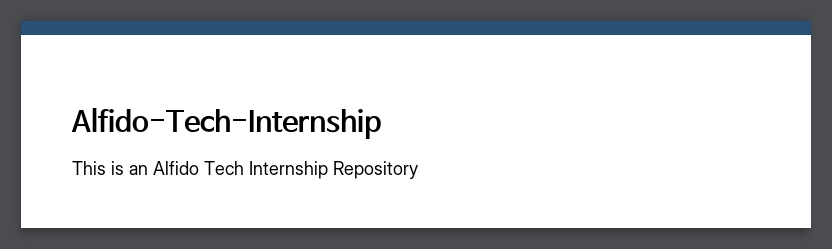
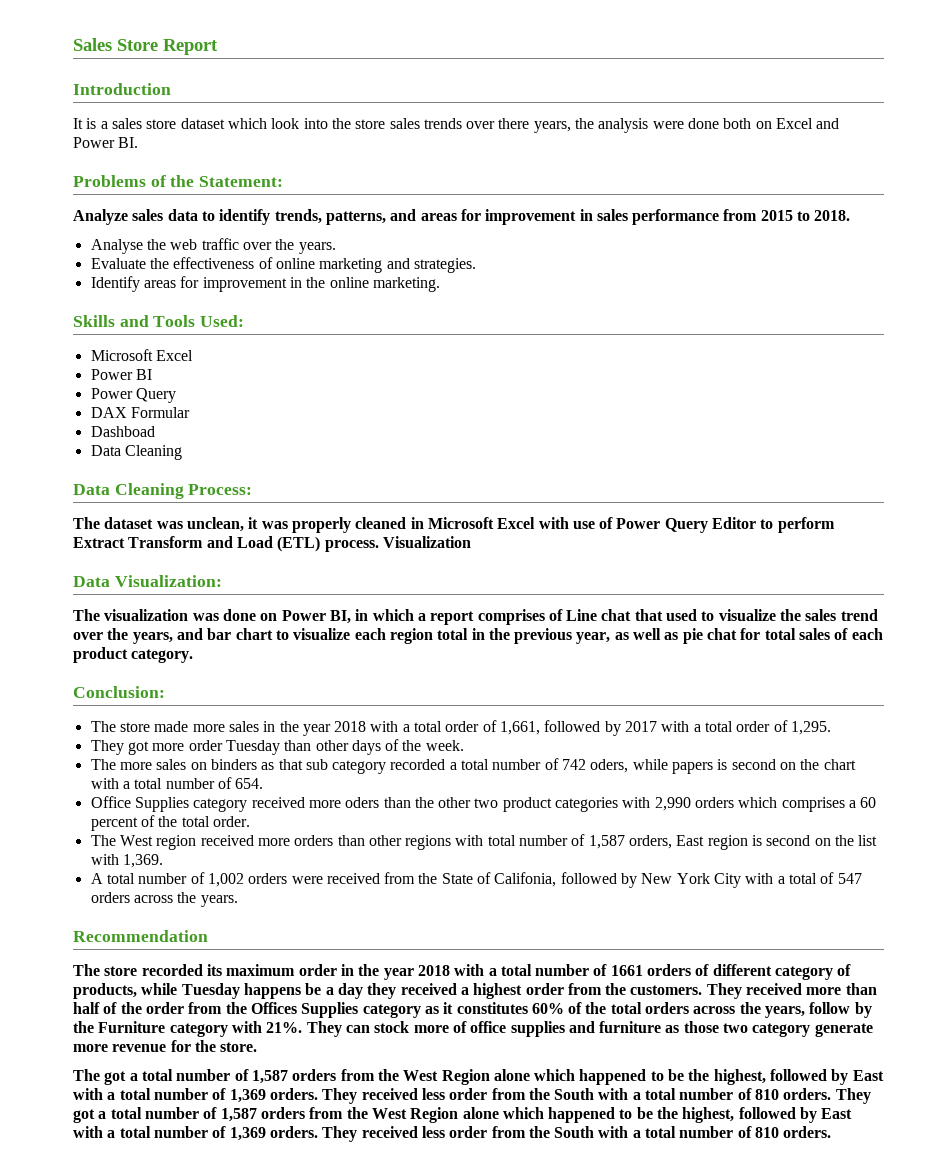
[71,107,381,139] [72,161,418,179] Alfido-Tech-Internship // This is an Alfido Tech Internship Repository -> [73,38,218,55] [73,83,171,95] [73,118,840,133] [73,137,139,148] [73,175,284,187] [73,209,851,225] [90,238,336,254] [90,257,476,273] [90,276,440,292] [73,315,245,327] [90,349,193,361] [90,369,152,380] [90,388,176,403] [90,407,190,418] [90,426,155,437] [90,445,182,460] [73,483,253,499] [73,517,835,533] [73,536,471,552] [73,575,222,587] [73,609,878,625] [73,628,883,644] [73,647,194,663] [73,686,165,698] [90,720,831,736] [90,739,464,755] [90,758,856,774] [90,777,264,789] [90,796,877,812] [90,815,250,831] [90,834,878,850] [90,854,163,868] [90,872,862,888] [90,892,238,907] [73,930,208,942] [73,964,852,980] [73,983,877,999] [73,1002,872,1018] [73,1021,873,1037] [73,1040,258,1052] [73,1069,884,1085] [73,1088,871,1104] [73,1107,853,1123] [73,1126,832,1142] Sales Store Report // Introduction // It is a sales store dataset which look into the store sales trends over there years, the analysis were done both on Excel and Power BI. // Problems of the Statement: // Analyze sales data to identify trends, patterns, and areas for improvement in sales performance from 2015 to 2018. // Analyse the web traffic over the years. // Evaluate the effectiveness of online marketing and strategies. // Identify areas for improvement in the online marketing. // Skills and Tools Used: // Microsoft Excel // Power BI // Power Query // DAX Formular // Dashboad // Data Cleaning // Data Cleaning Process: // The dataset was unclean, it was properly cleaned in Microsoft Excel with use of Power Query Editor to perform Extract Transform and Load (ETL) process. Visualization // Data Visualization: // The visualization was done on Power BI, in which a report comprises of Line chat that used to visualize the sales trend over the years, and bar chart to visualize each region total in the previous year, as well as pie chat for total sales of each product category. // Conclusion: // The store made more sales in the year 2018 with a total order of 1,661, followed by 2017 with a total order of 1,295. // They got more order Tuesday than other days of the week. // The more sales on binders as that sub category recorded a total number of 742 oders, while papers is second on the chart with a total number of 654. // Office Supplies category received more oders than the other two product categories with 2,990 orders which comprises a 60 percent of the total order. // The West region received more orders than other regions with total number of 1,587 orders, East region is second on the list with 1,369. // A total number of 1,002 orders were received from the State of Califonia, followed by New York City with a total of 547 orders across the years. // Recommendation // The store recorded its maximum order in the year 2018 with a total number of 1661 orders of different category of products, while Tuesday happens be a day they received a highest order from the customers. They received more than half of the order from the Offices Supplies category as it constitutes 60% of the total orders across the years, follow by the Furniture category with 21%. They can stock more of office supplies and furniture as those two category generate more revenue for the store. // The got a total number of 1,587 orders from the West Region alone which happened to be the highest, followed by East with a total number of 1,369 orders. They received less order from the South with a total number of 810 orders. They got a total number of 1,587 orders from the West Region alone which happened to be the highest, followed by East with a total number of 1,369 orders. They received less order from the South with a total number of 810 orders.

